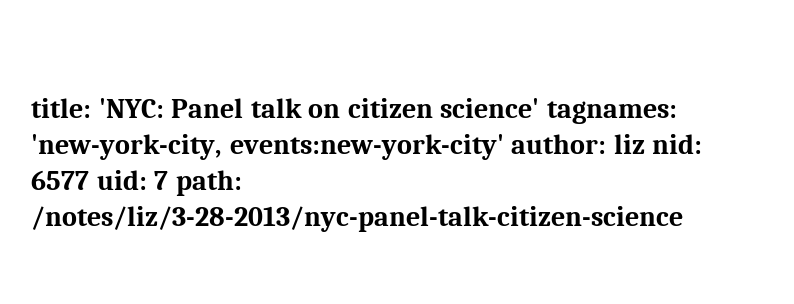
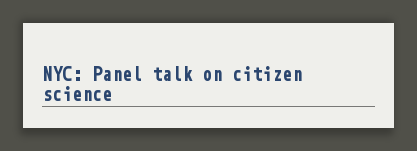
[31,98,164,118] title: 'NYC: -> [42,66,82,81] NYC:
[440,98,677,124] [31,134,703,160] [31,170,242,196] [31,206,683,232] science' tagnames: 'new-york-city, events:new-york-city' author: liz nid: 6577 uid: 7 path: /notes/liz/3-28-2013/nyc-panel-talk-citizen-science -> [42,86,112,101] science

